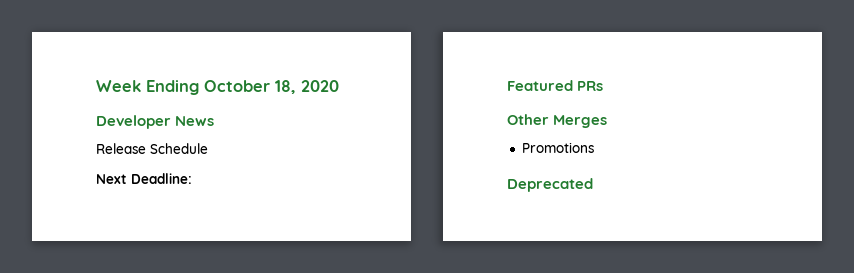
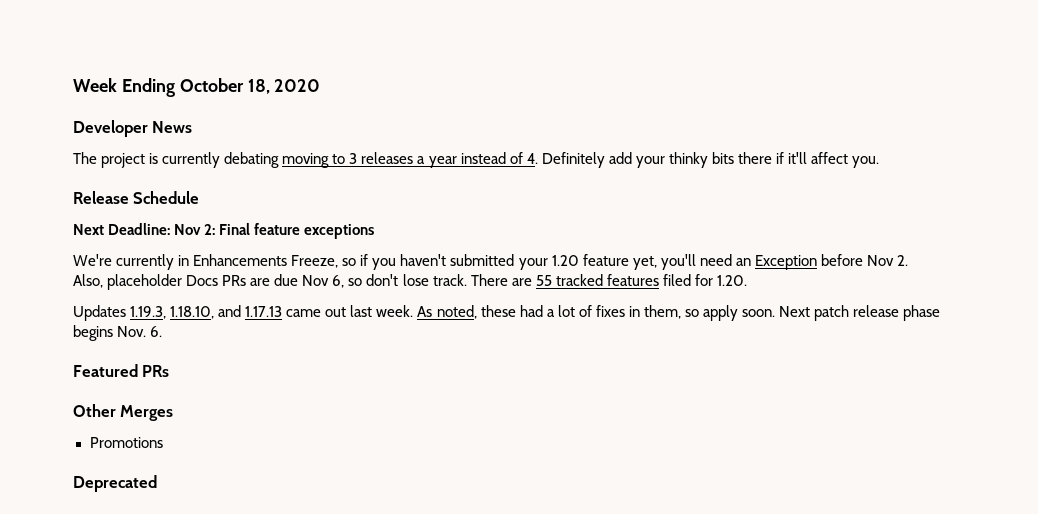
[96,143,208,154] [96,173,192,184] Release Schedule // Next Deadline: -> [73,152,880,168] [73,191,200,204] [73,223,375,239] [73,254,908,270] [73,274,747,290] [73,305,941,321] [73,325,163,341] The project is currently debating moving to 3 releases a year instead of 4. Definitely add your thinky bits there if it'll affect you. // Release Schedule // Next Deadline: Nov 2: Final feature exceptions // We're currently in Enhancements Freeze, so if you haven't submitted your 1.20 feature yet, you'll need an Exception before Nov 2. // Also, placeholder Docs PRs are due Nov 6, so don't lose track. There are 55 tracked features filed for 1.20. // Updates 1.19.3, 1.18.10, and 1.17.13 came out last week. As noted, these had a lot of fixes in them, so apply soon. Next patch release phase begins Nov. 6.

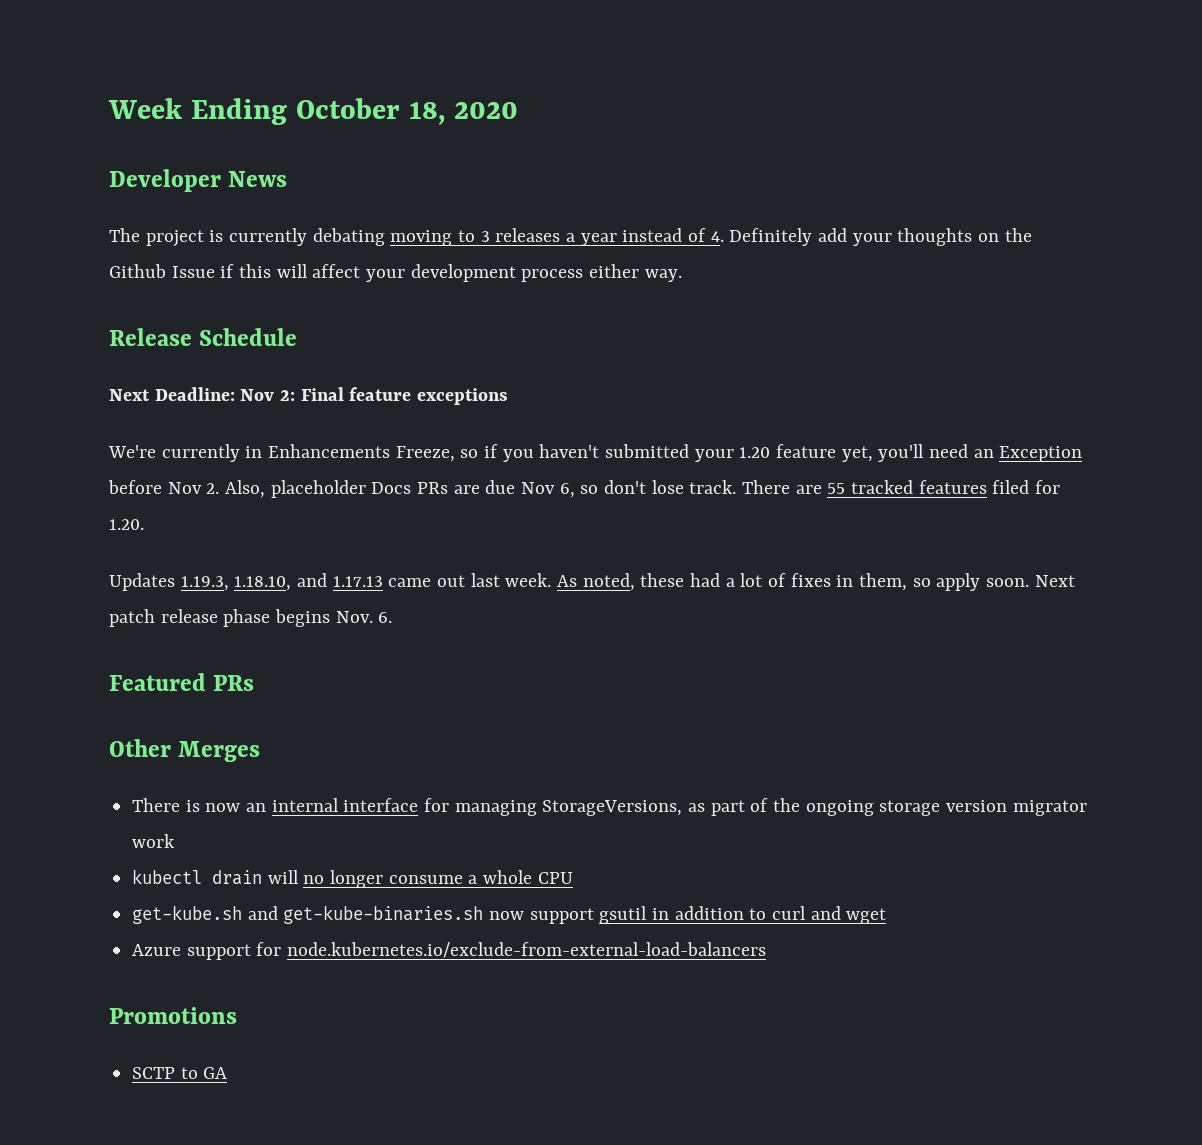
[668,152,880,168] thinky bits there if it'll affect you. -> [897,228,1032,246] [109,264,682,282] thoughts on the Github Issue if this will affect your development process either way.
(908, 260) // -> (220, 488) none
[89,437,163,448] [73,475,157,492] Promotions // Deprecated -> [132,798,1087,816] [132,834,176,848] [132,869,573,888] [132,905,887,924] [132,942,767,960] [109,1007,237,1024] [132,1067,228,1079] There is now an internal interface for managing StorageVersions, as part of the ongoing storage version migrator work // kubectl drain will no longer consume a whole CPU // get-kube.sh and get-kube-binaries.sh now support gsutil in addition to curl and wget // Azure support for node.kubernetes.io/exclude-from-external-load-balancers // Promotions // SCTP to GA

